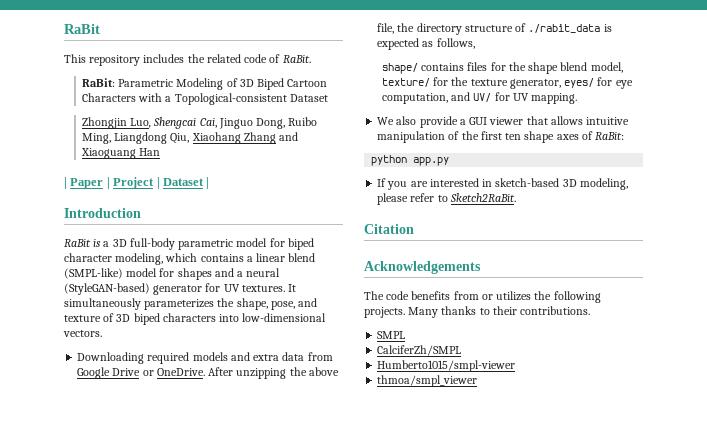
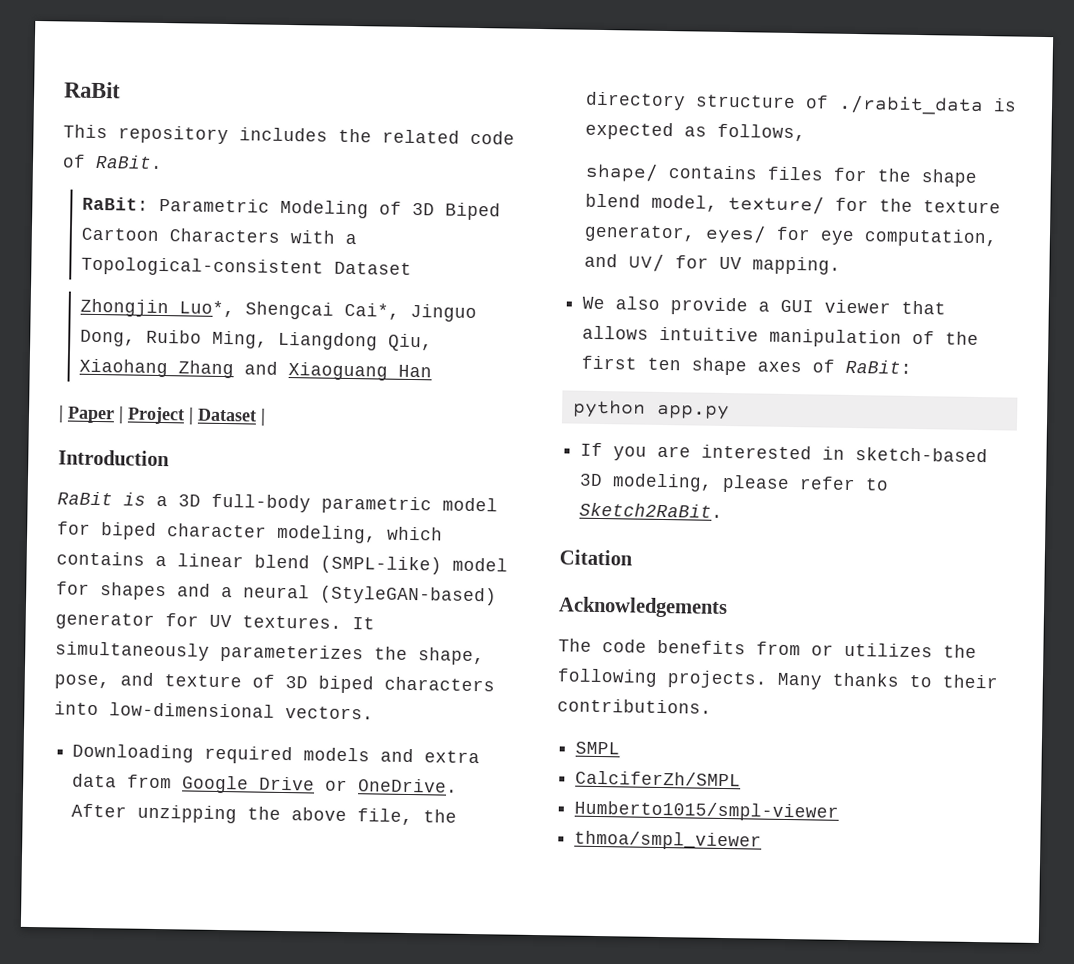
[130,117,217,129] Luo, Shengcai Cai, -> [178,300,400,320] Luo*, Shengcai Cai*,

